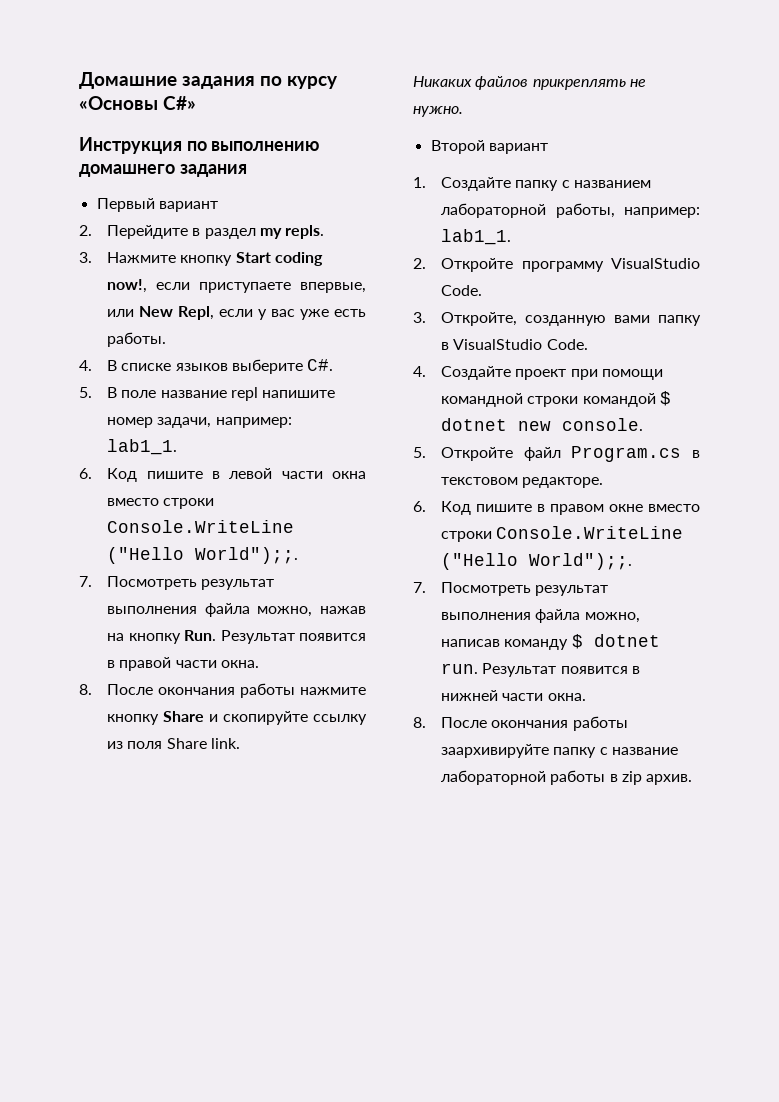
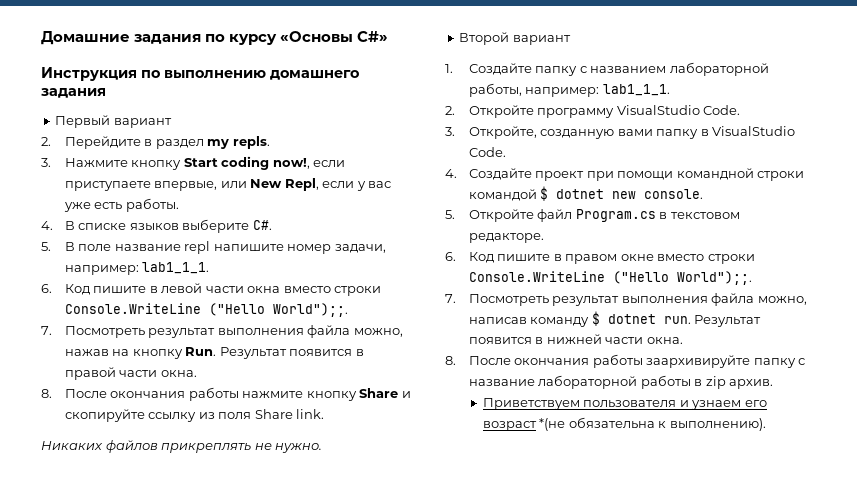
[107,439,178,455] lab1_1. -> [142,262,210,274] lab1_1_1.
[441,229,512,245] lab1_1. -> [602,84,670,96] lab1_1_1.
(693, 779) none -> [482,398,767,410] [482,417,766,431] // Приветствуем пользователя и узнаем его возраст *(не обязательна к выполнению).

